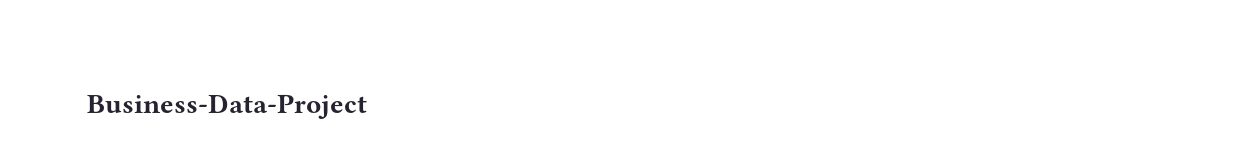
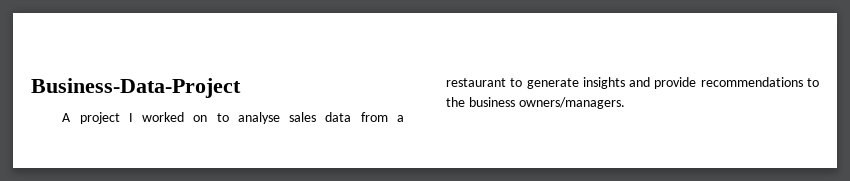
(367, 106) none -> [62,112,404,124] [446,77,819,89] [446,97,625,109] // A project I worked on to analyse sales data from a restaurant to generate insights and provide recommendations to the business owners/managers.

